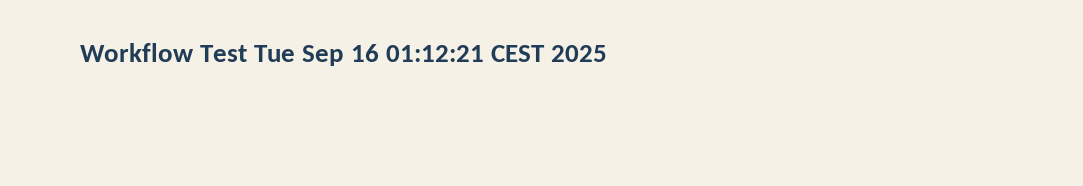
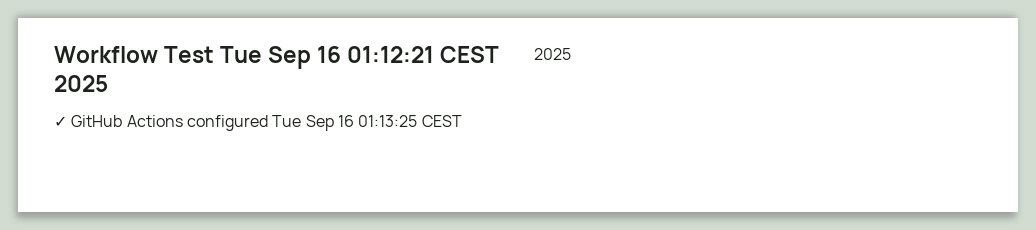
(608, 53) none -> [54,115,462,131] [534,48,571,60] // ✓ GitHub Actions configured Tue Sep 16 01:13:25 CEST 2025

